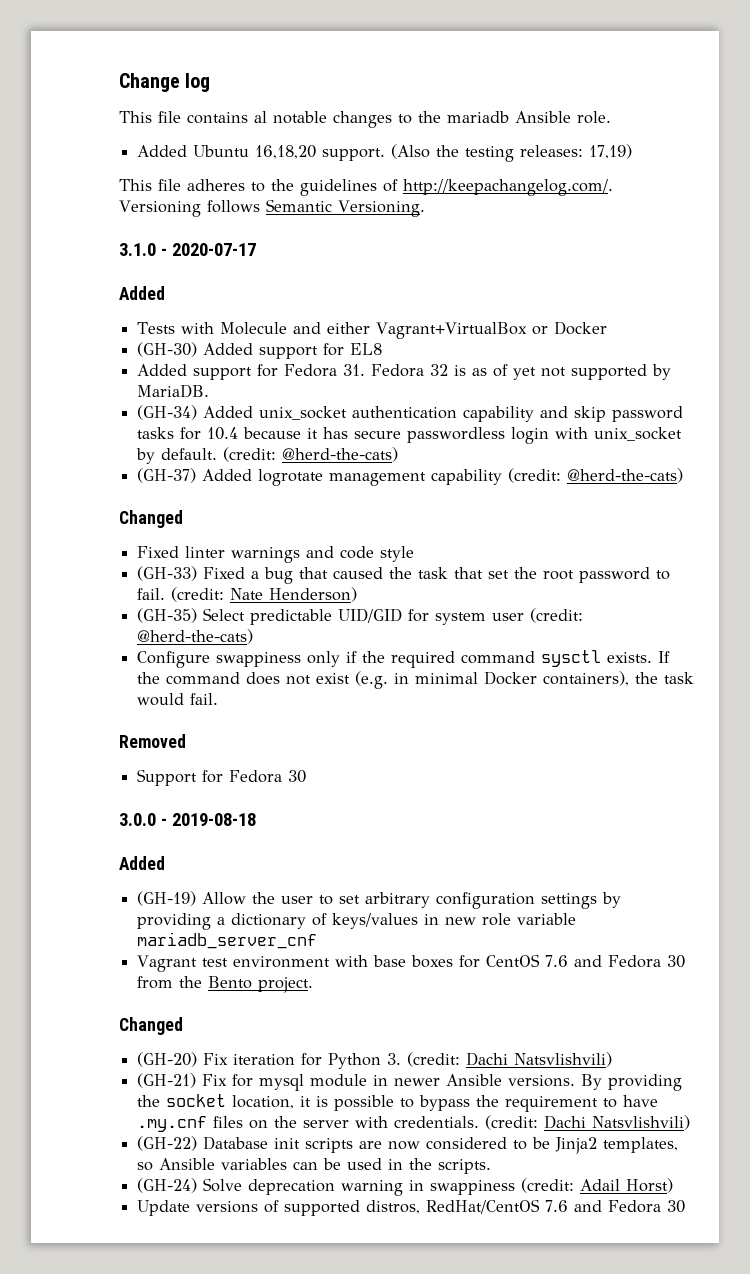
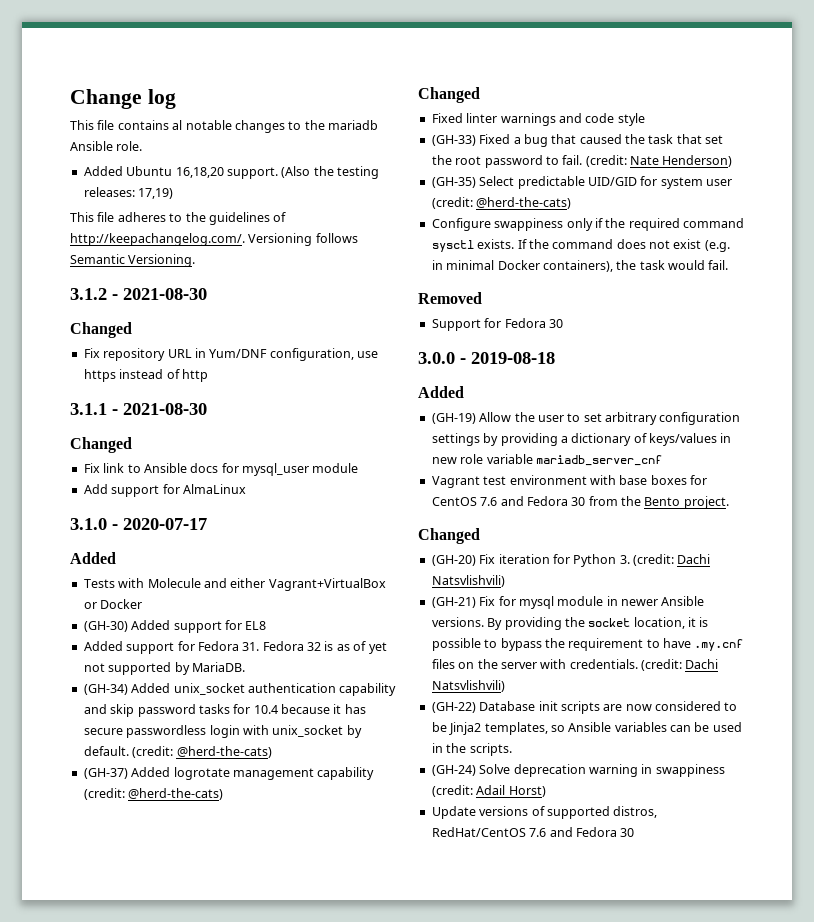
(425, 208) none -> [70,288,207,300] [70,322,132,338] [83,348,378,361] [83,369,208,382] [70,403,207,415] [70,437,132,453] [83,463,359,476] [83,484,246,497] // 3.1.2 - 2021-08-30 // Changed // Fix repository URL in Yum/DNF configuration, use https instead of http // 3.1.1 - 2021-08-30 // Changed // Fix link to Ansible docs for mysql_user module // Add support for AlmaLinux

